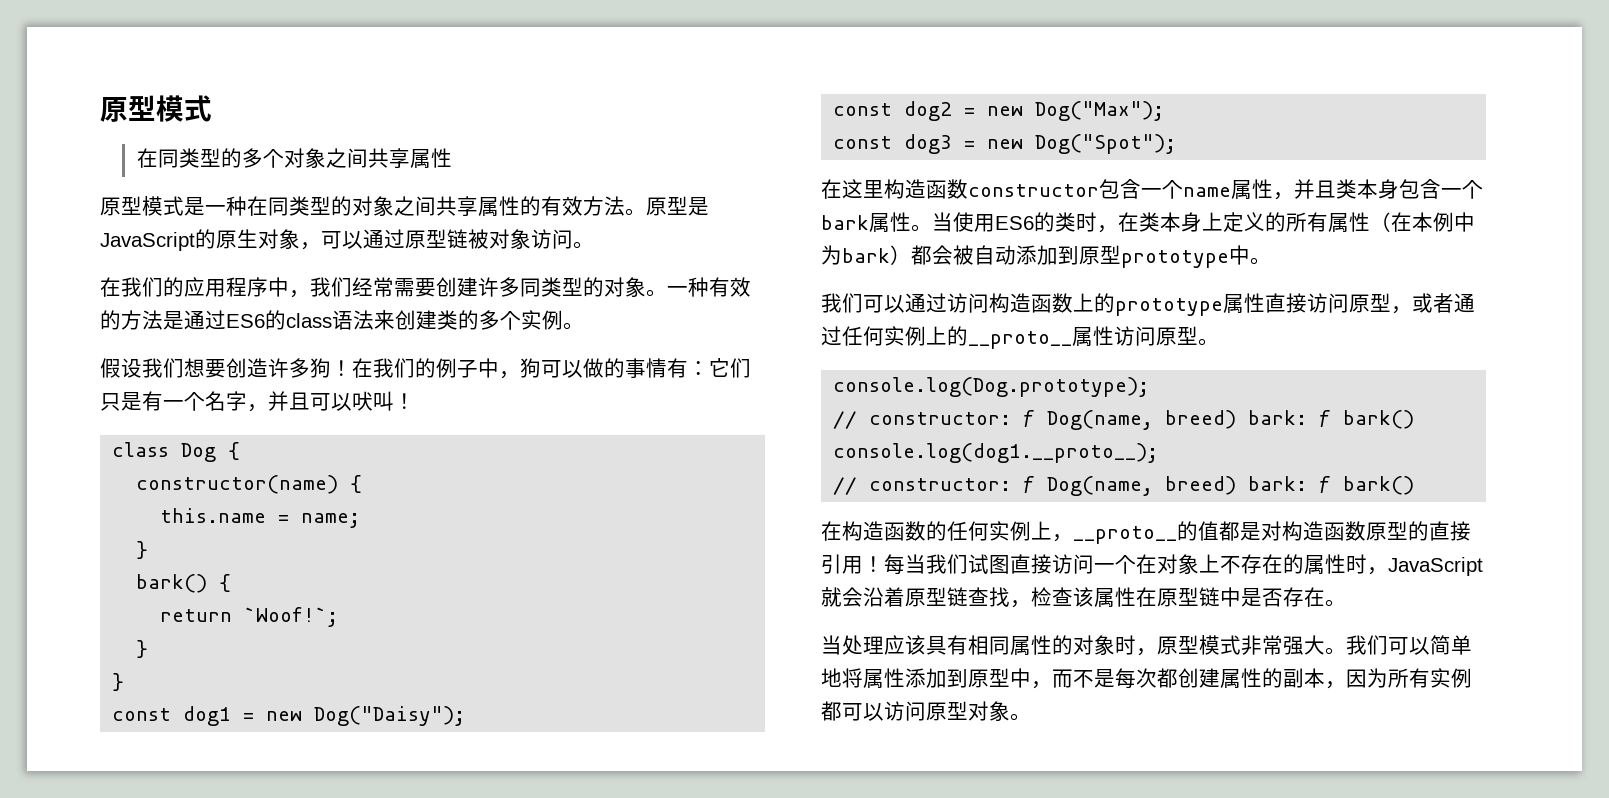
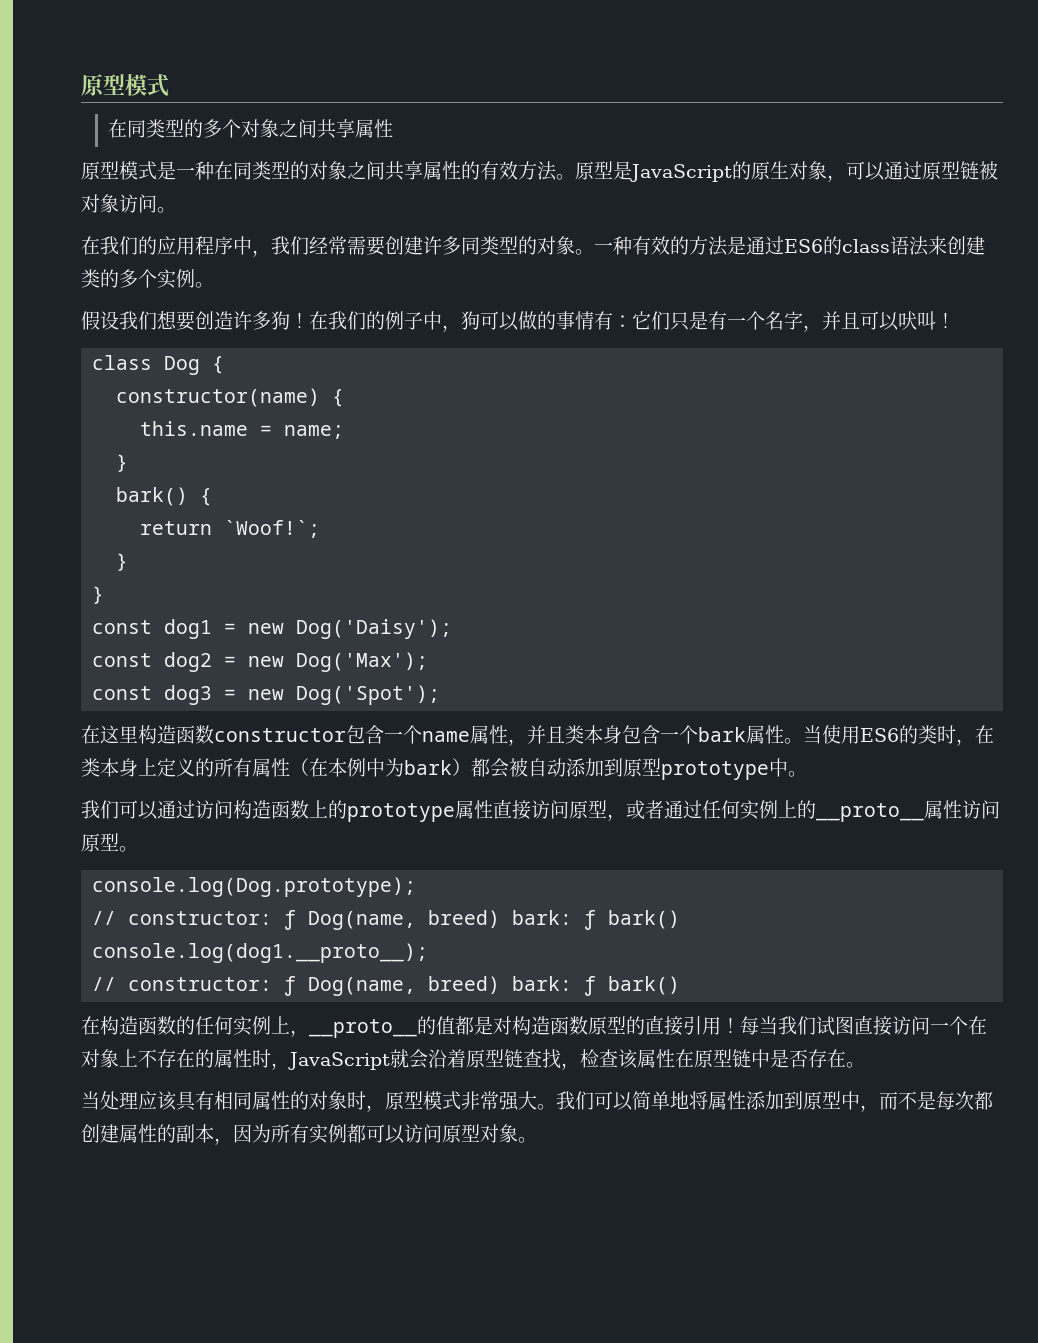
[314,706,466,726] Dog("Daisy"); -> [296,619,453,639] Dog('Daisy');
[1035,101,1165,121] Dog("Max"); -> [296,652,429,672] Dog('Max');
[1035,134,1177,154] Dog("Spot"); -> [296,685,441,705] Dog('Spot');

